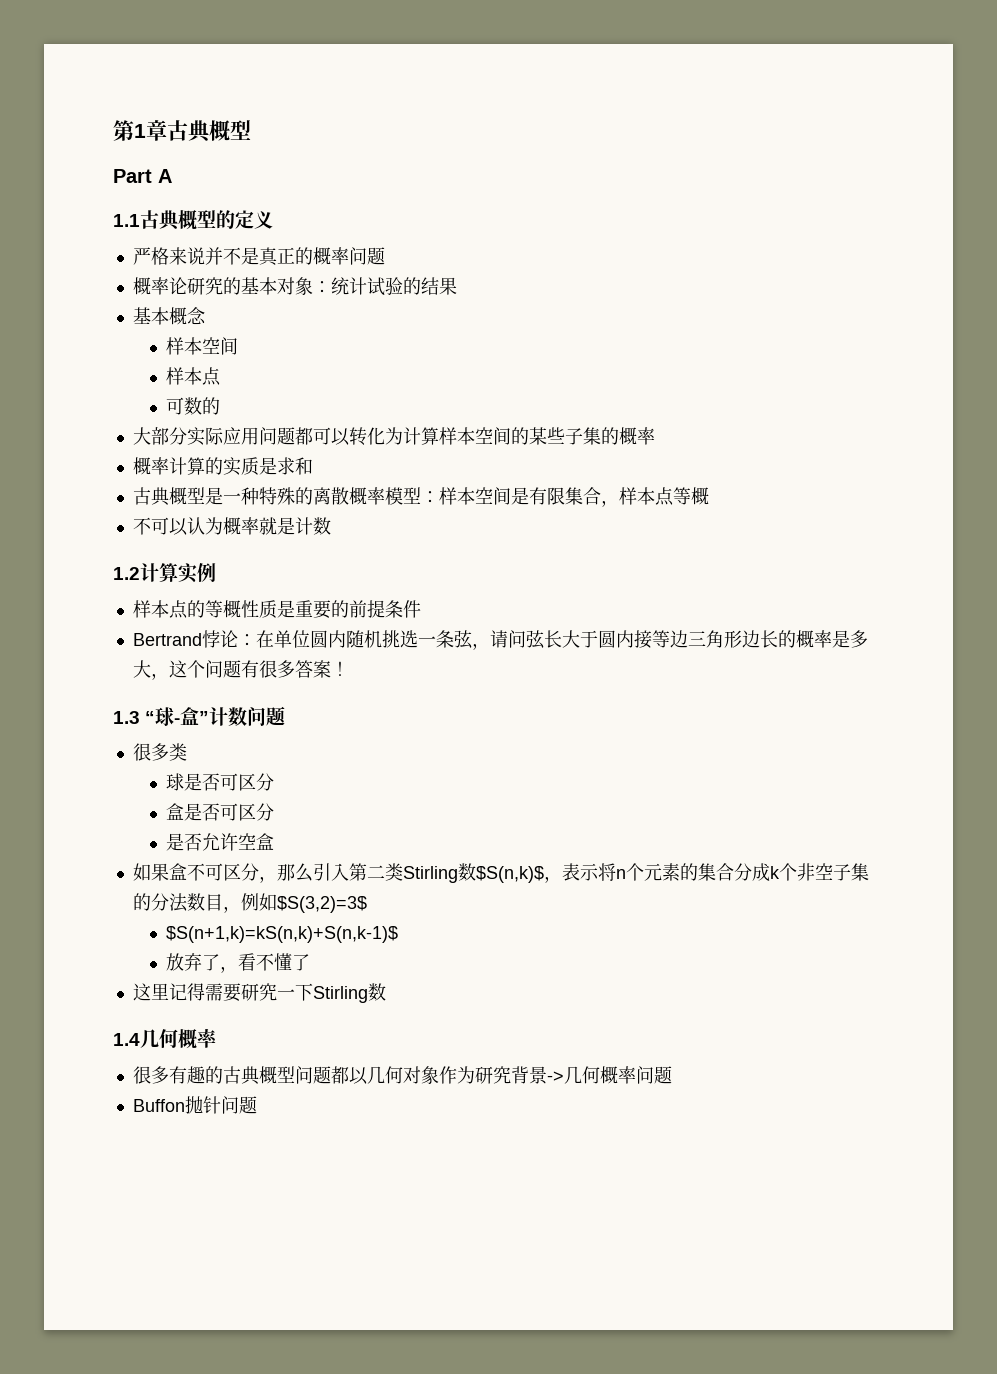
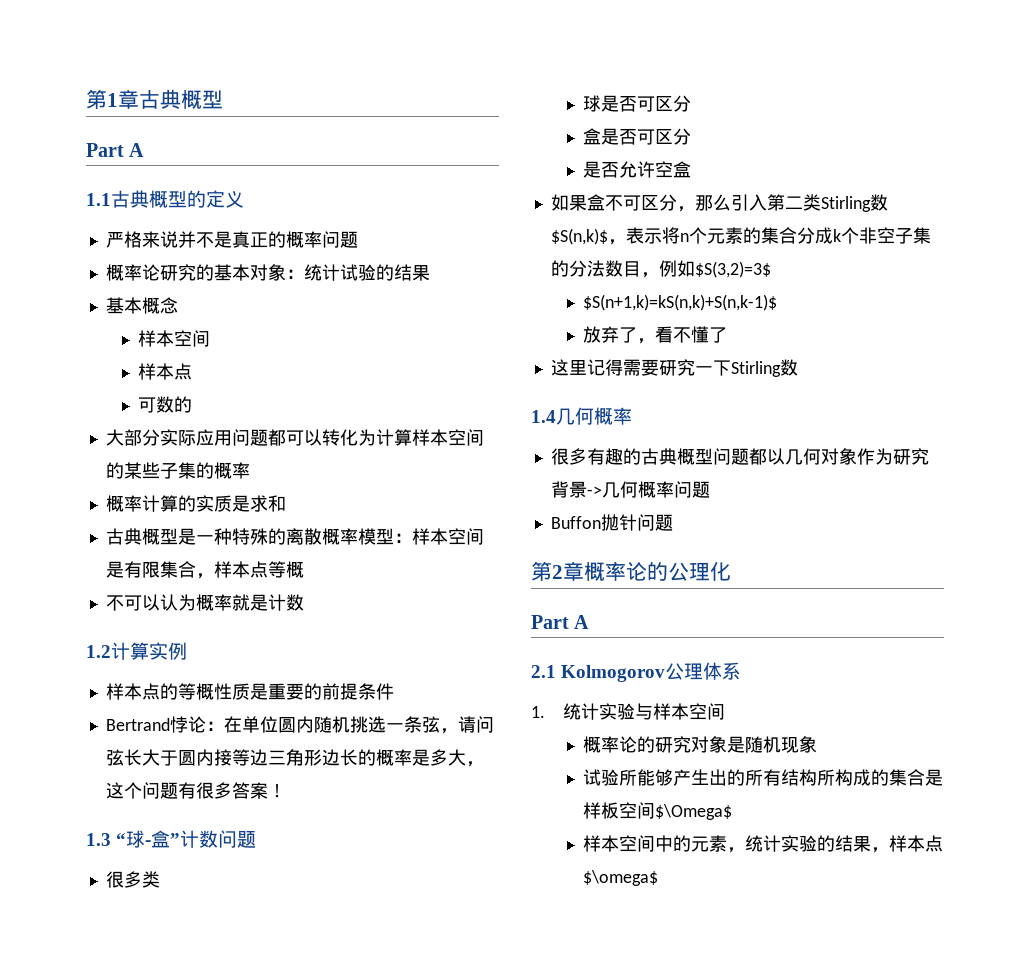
(257, 1105) none -> [531,561,731,581] [531,615,590,629] [531,662,742,682] [531,703,726,720] [583,736,818,753] [583,769,944,786] [583,802,733,820] [583,835,944,853] [583,870,659,886] // 第2章概率论的公理化 // Part A // 2.1 Kolmogorov公理体系 // 1.统计实验与样本空间 // 概率论的研究对象是随机现象 // 试验所能够产生出的所有结构所构成的集合是样板空间$\Omega$ // 样本空间中的元素，统计实验的结果，样本点$\omega$

